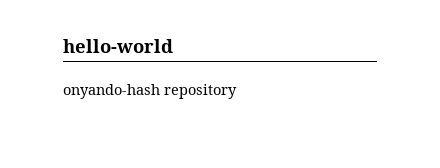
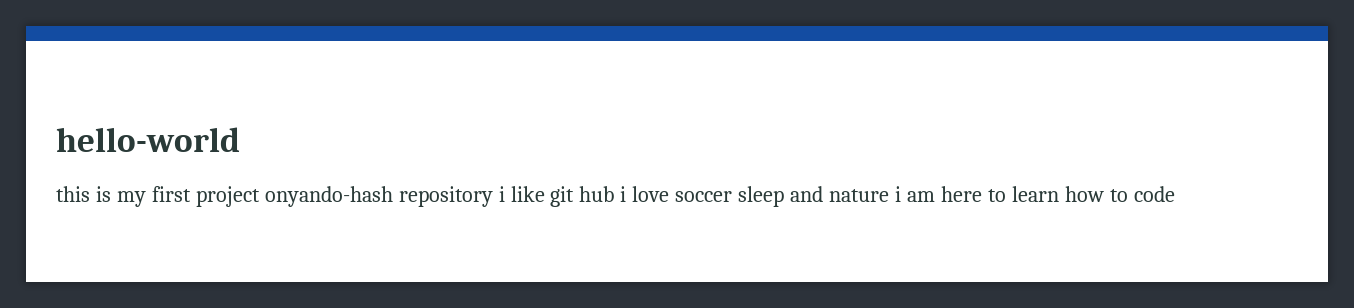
[63,84,237,99] onyando-hash repository -> [56,186,1175,207] this is my first project onyando-hash repository i like git hub i love soccer sleep and nature i am here to learn how to code

